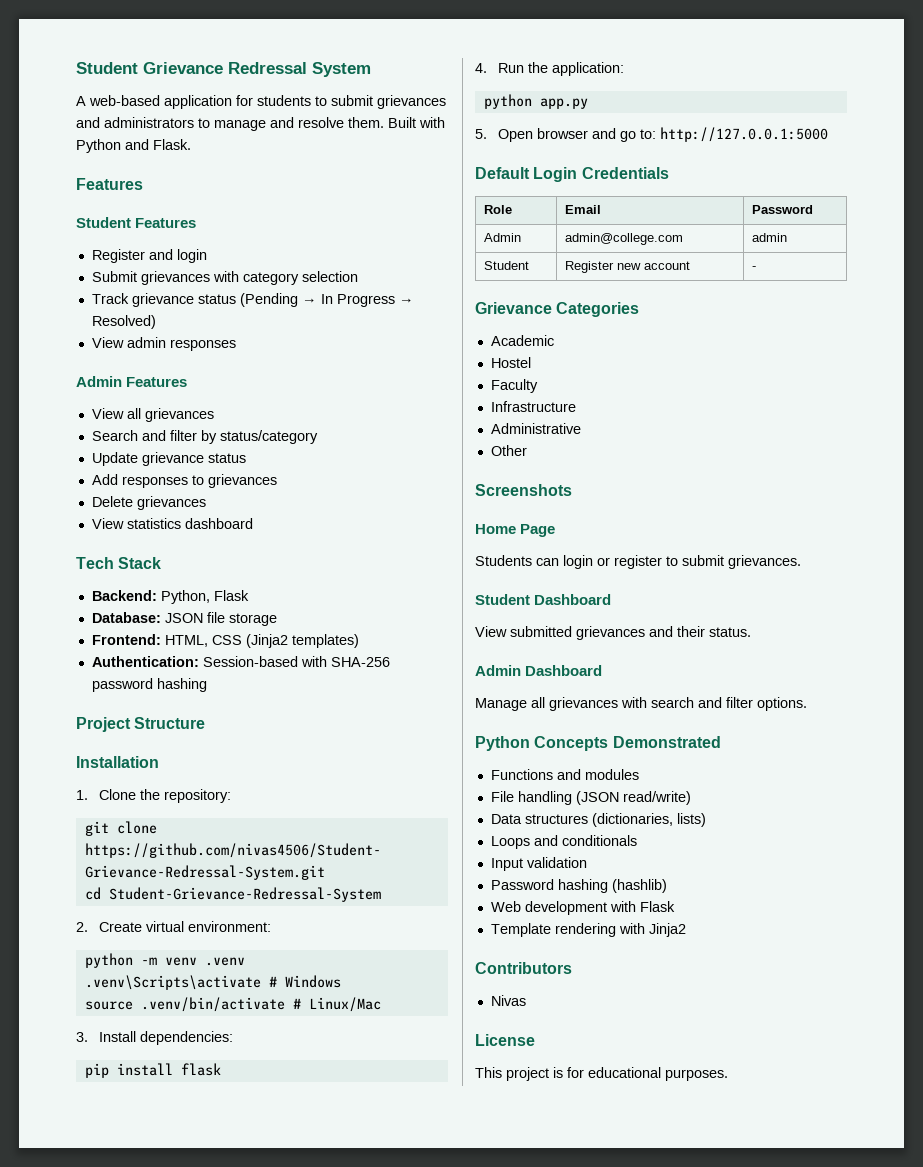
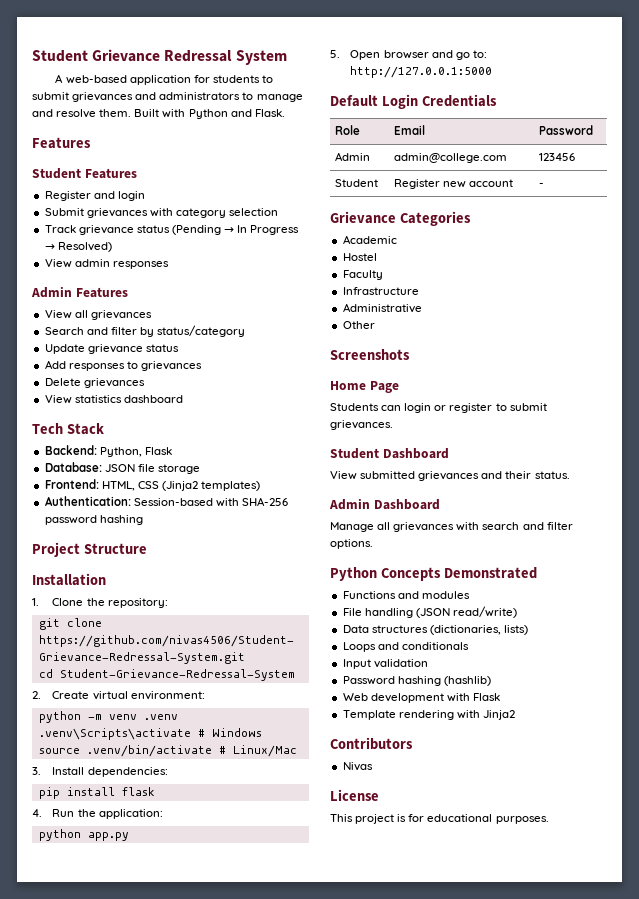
[751,233,787,242] admin -> [539,153,576,161] 123456

